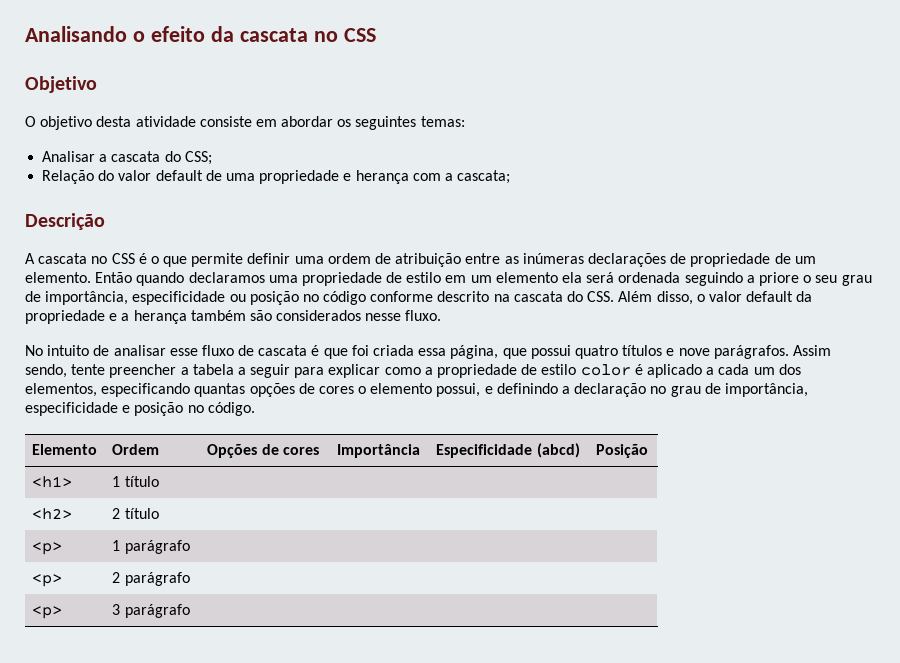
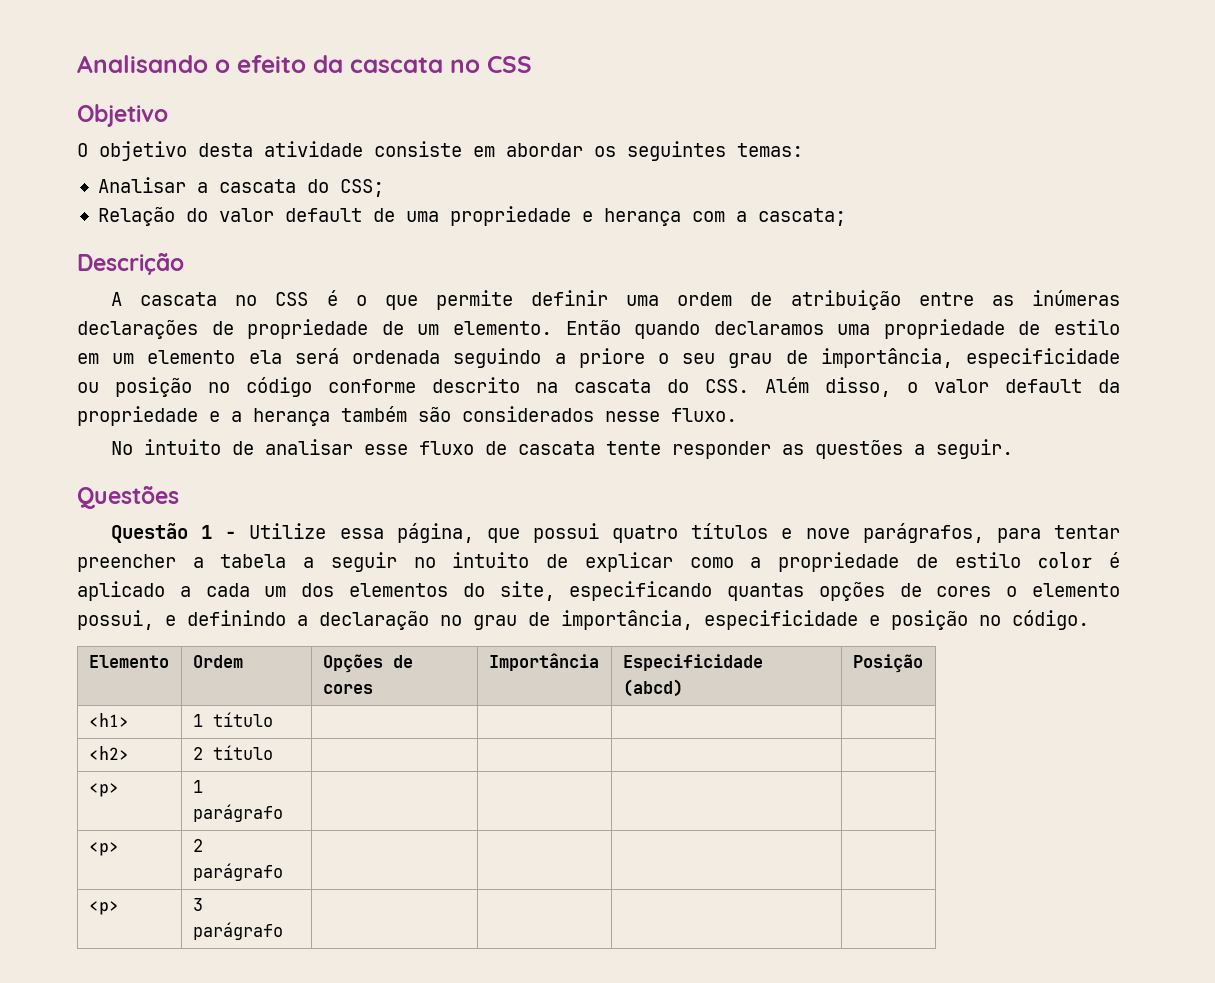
[311,345,415,359] é que foi criada -> [606,439,1014,459] [77,486,179,509] [111,523,327,543] tente responder as questões a seguir. // Questões // Questão 1 - Utilize
[713,345,831,359] [25,364,106,378] parágrafos. Assim sendo, tente -> [862,523,1120,543] parágrafos, para tentar
[294,367,325,378] para -> [413,552,569,568] no intuito de
[25,383,97,397] elementos, -> [348,581,555,601] elementos do site,

